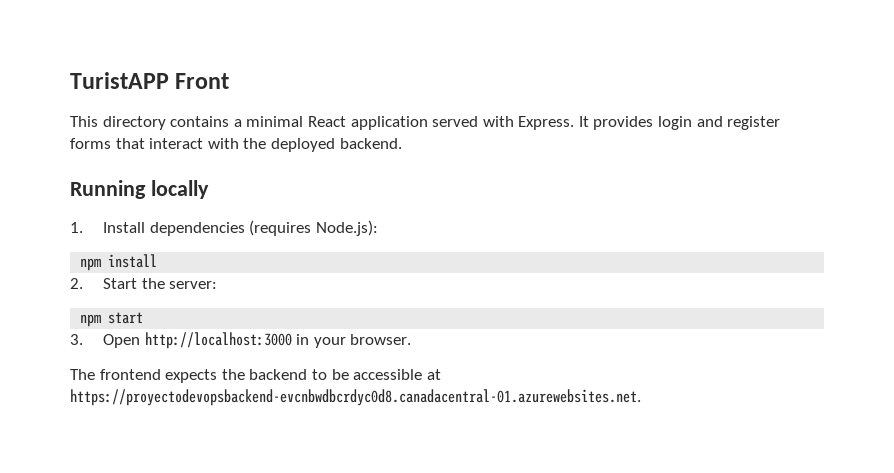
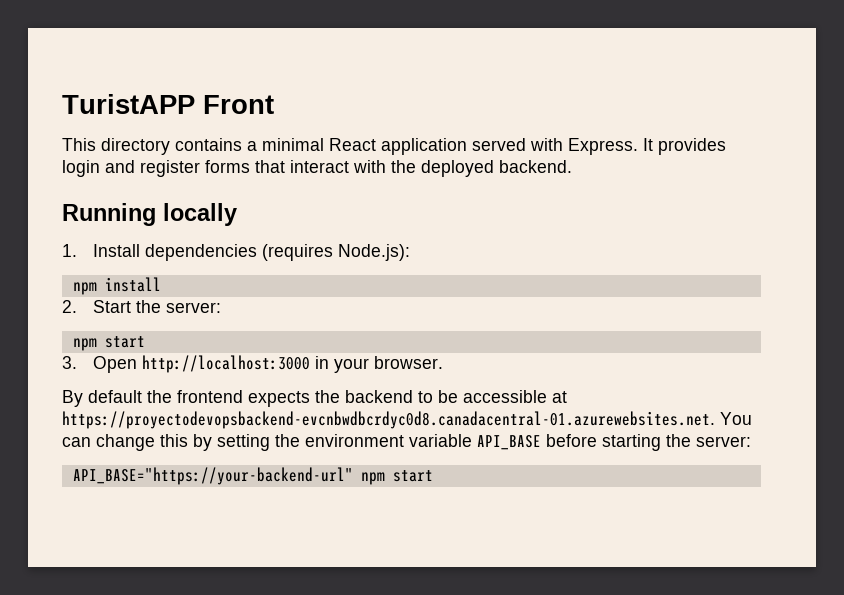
[70,369,95,380] The -> [62,390,172,407] By default the
(641, 397) none -> [720,412,752,425] [62,434,751,451] [72,467,433,485] You can change this by setting the environment variable API_BASE before starting the server: // API_BASE="https://your-backend-url" npm start

